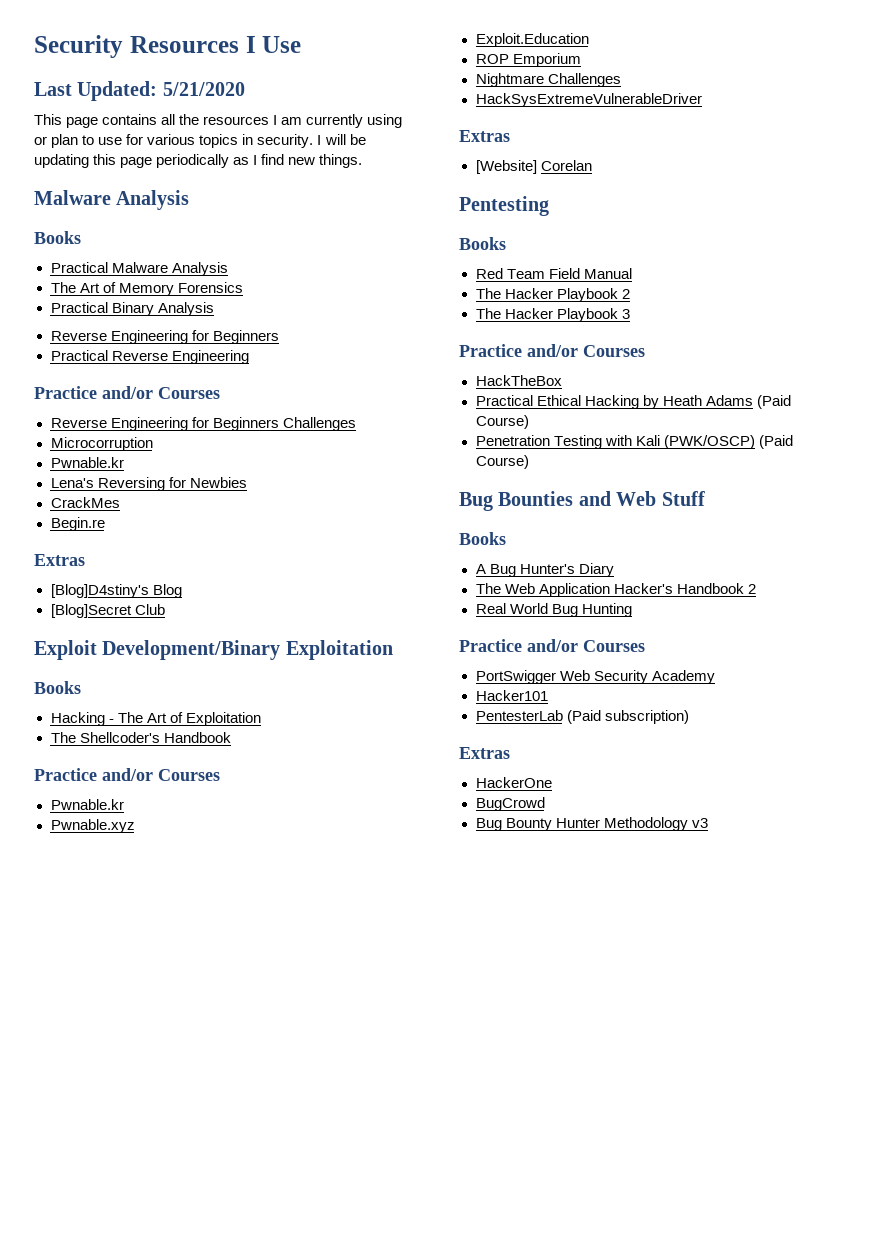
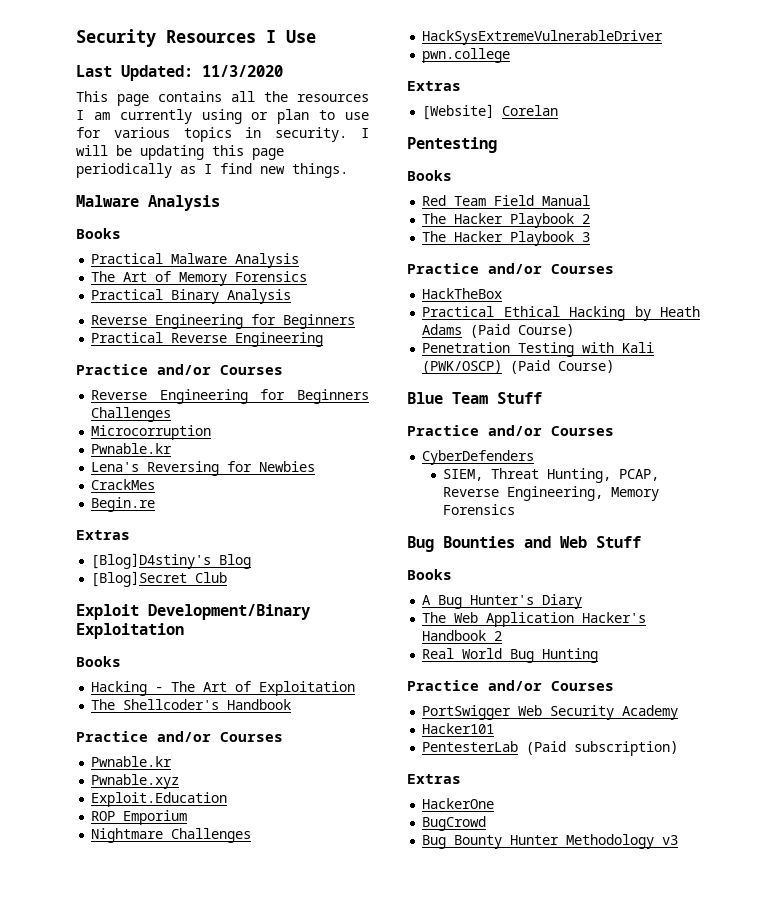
[162,82,245,96] 5/21/2020 -> [202,65,283,77] 11/3/2020
(702, 100) none -> [422,48,511,63] // pwn.college
(529, 462) none -> [407,392,542,404] [407,425,614,436] [422,450,535,465] [443,468,660,483] [443,486,660,501] [443,504,516,515] // Blue Team Stuff // Practice and/or Courses // CyberDefenders // SIEM, Threat Hunting, PCAP, Reverse Engineering, Memory Forensics

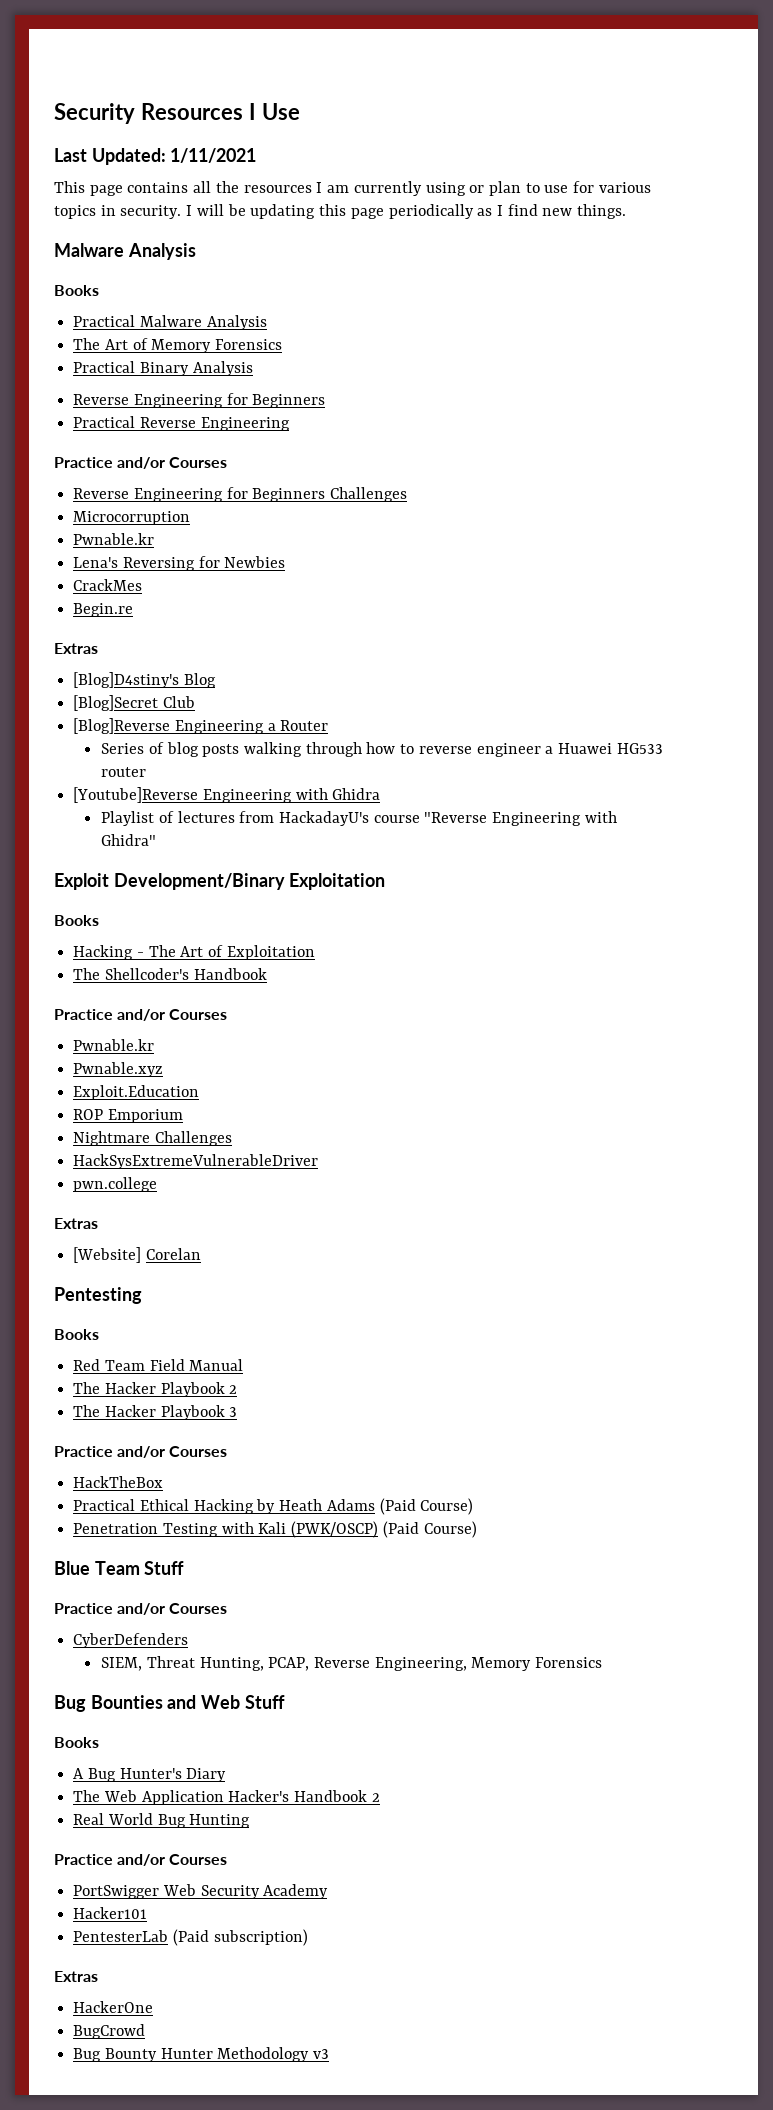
[202,65,283,77] 11/3/2020 -> [170,148,257,163] 1/11/2021
(228, 577) none -> [73,718,329,734] [101,742,663,757] [101,767,147,777] [73,787,381,803] [101,811,617,826] [101,834,157,846] // [Blog]Reverse Engineering a Router // Series of blog posts walking through how to reverse engineer a Huawei HG533 router // [Youtube]Reverse Engineering with Ghidra // Playlist of lectures from HackadayU's course "Reverse Engineering with Ghidra"

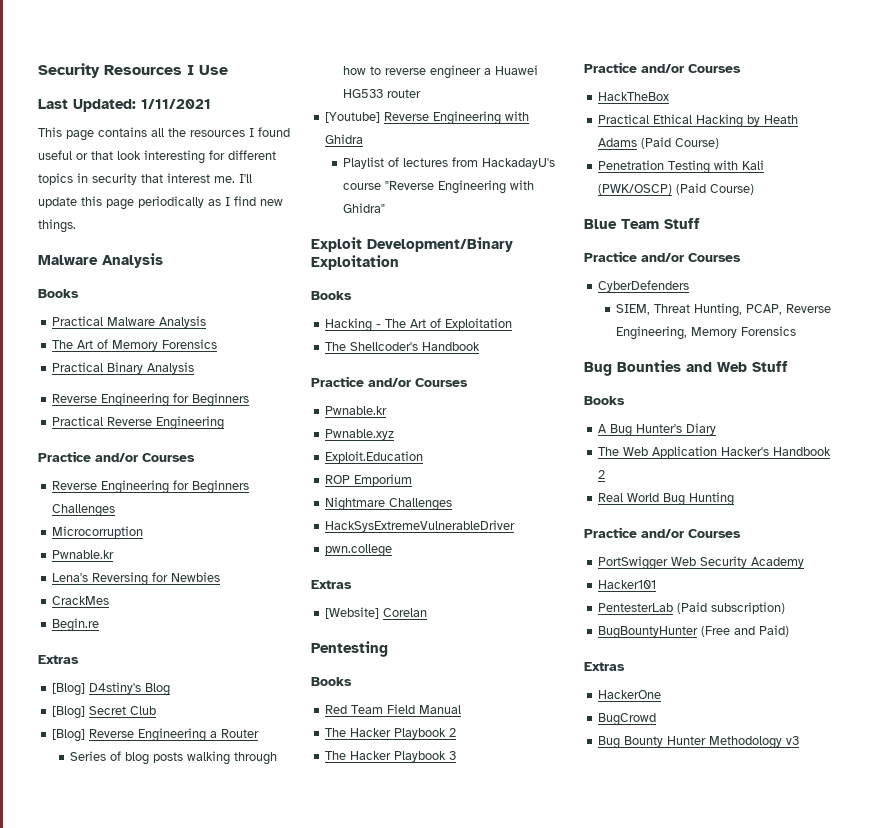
[327,181,651,196] [54,204,316,219] am currently using or plan to use for various topics in security. I will be updating -> [258,127,290,137] [38,150,276,164] [38,173,252,185] [38,197,77,208] found useful or that look interesting for different topics in security that interest me. I'll update
[73,672,180,688] [Blog]D4stiny's -> [52,682,142,696] [Blog] D4stiny's
[73,695,159,711] [Blog]Secret -> [52,706,127,719] [Blog] Secret
[73,718,171,734] [Blog]Reverse -> [52,729,135,742] [Blog] Reverse
[73,787,199,803] [Youtube]Reverse -> [325,112,430,123] [Youtube] Reverse
(308, 1937) none -> [598,625,790,639] // BugBountyHunter (Free and Paid)

